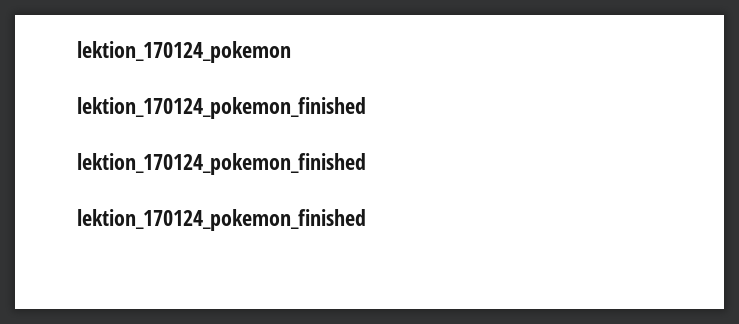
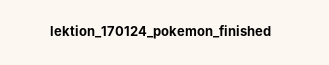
[77,41,291,63] [77,97,366,119] [77,153,366,175] [77,209,366,231] lektion_170124_pokemon // lektion_170124_pokemon_finished // lektion_170124_pokemon_finished // lektion_170124_pokemon_finished -> [50,25,271,39] lektion_170124_pokemon_finished

